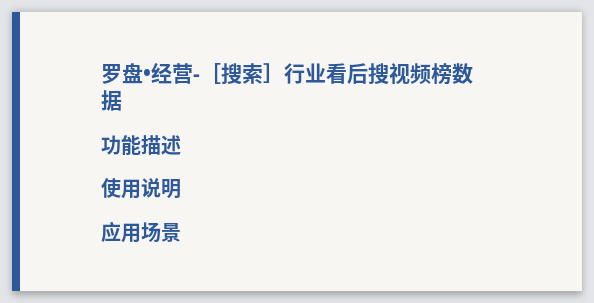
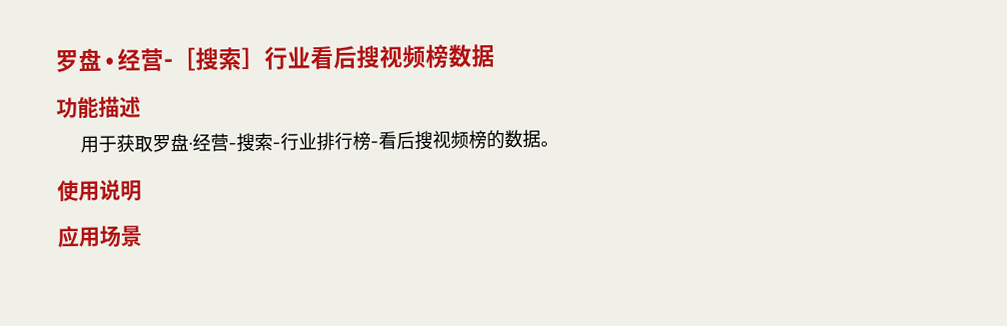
(181, 145) none -> [80,129,560,154] // 用于获取罗盘·经营-搜索-行业排行榜-看后搜视频榜的数据。

